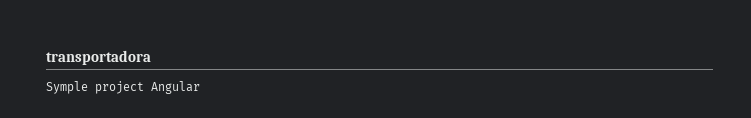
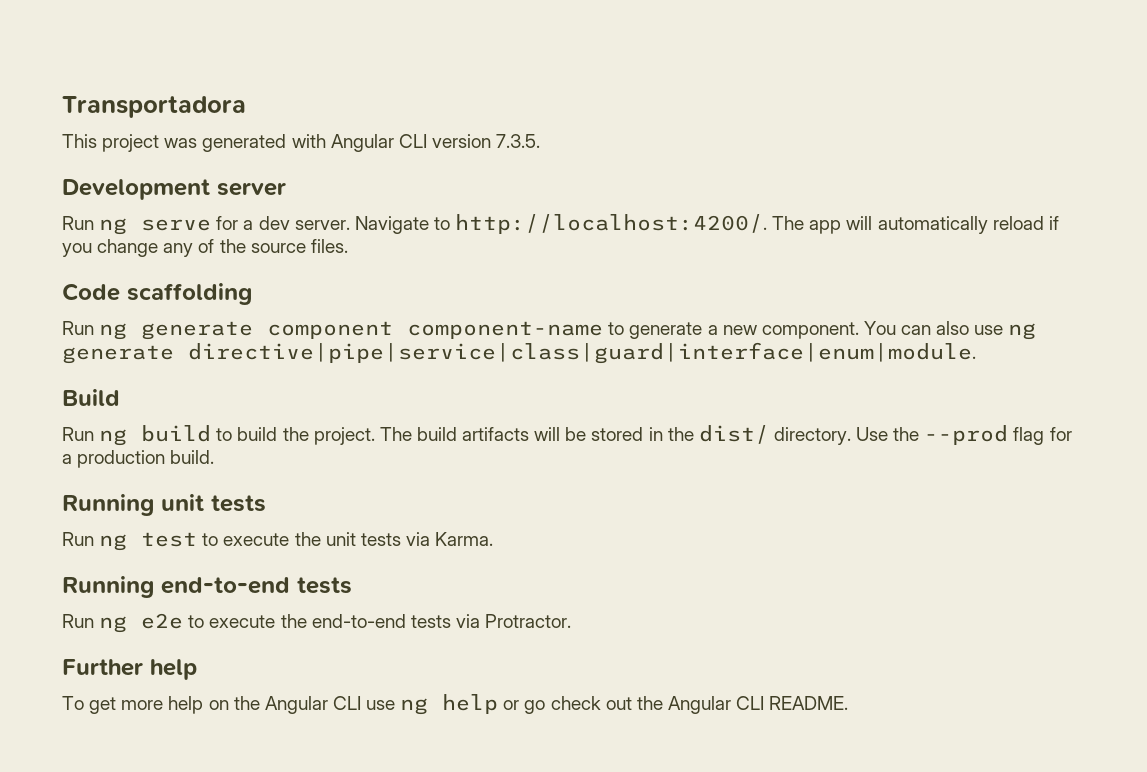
[46,50,151,65] [46,81,200,94] transportadora // Symple project Angular -> [62,96,246,118] [62,134,541,152] [62,179,286,200] [62,214,1059,235] [62,239,348,257] [62,283,252,305] [62,321,1037,340] [62,342,976,364] [62,389,120,406] [62,425,1072,446] [62,450,215,468] [62,494,266,516] [62,532,494,551] [62,576,352,598] [62,613,572,633] [62,659,197,680] [62,694,849,715] Transportadora // This project was generated with Angular CLI version 7.3.5. // Development server // Run ng serve for a dev server. Navigate to http://localhost:4200/. The app will automatically reload if you change any of the source files. // Code scaffolding // Run ng generate component component-name to generate a new component. You can also use ng generate directive|pipe|service|class|guard|interface|enum|module. // Build // Run ng build to build the project. The build artifacts will be stored in the dist/ directory. Use the --prod flag for a production build. // Running unit tests // Run ng test to execute the unit tests via Karma. // Running end-to-end tests // Run ng e2e to execute the end-to-end tests via Protractor. // Further help // To get more help on the Angular CLI use ng help or go check out the Angular CLI README.

